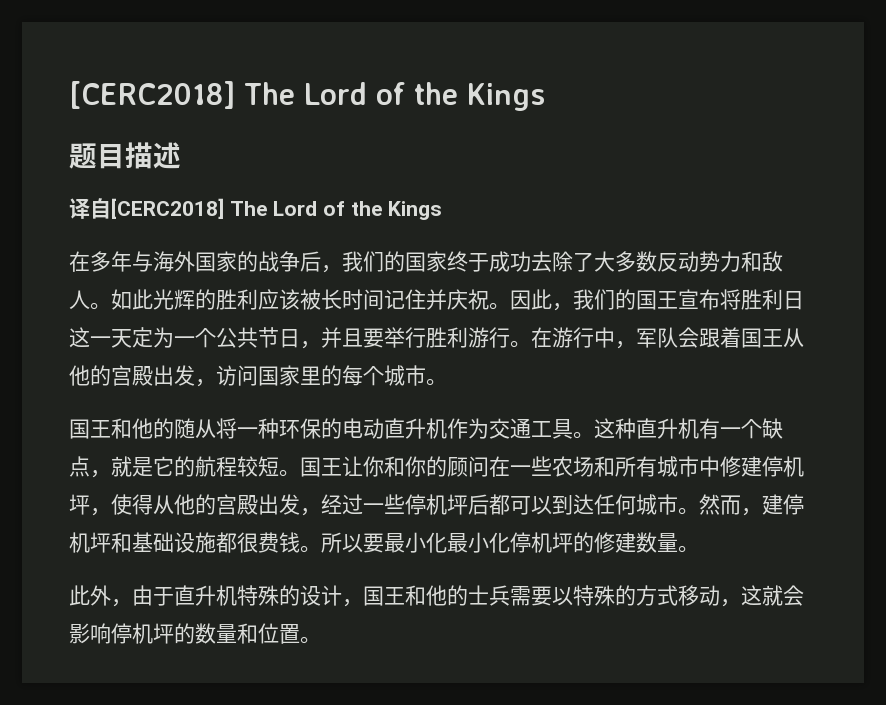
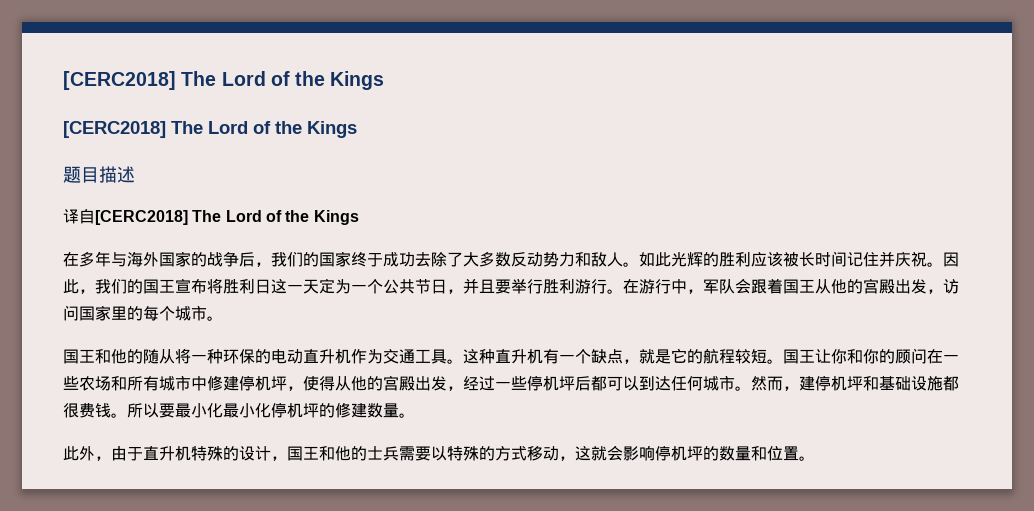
[69,81,545,111] [CERC2018] The Lord of the Kings -> [63,71,385,90] [63,121,357,138] [CERC2018] The Lord of the Kings // [CERC2018] The Lord of the Kings

